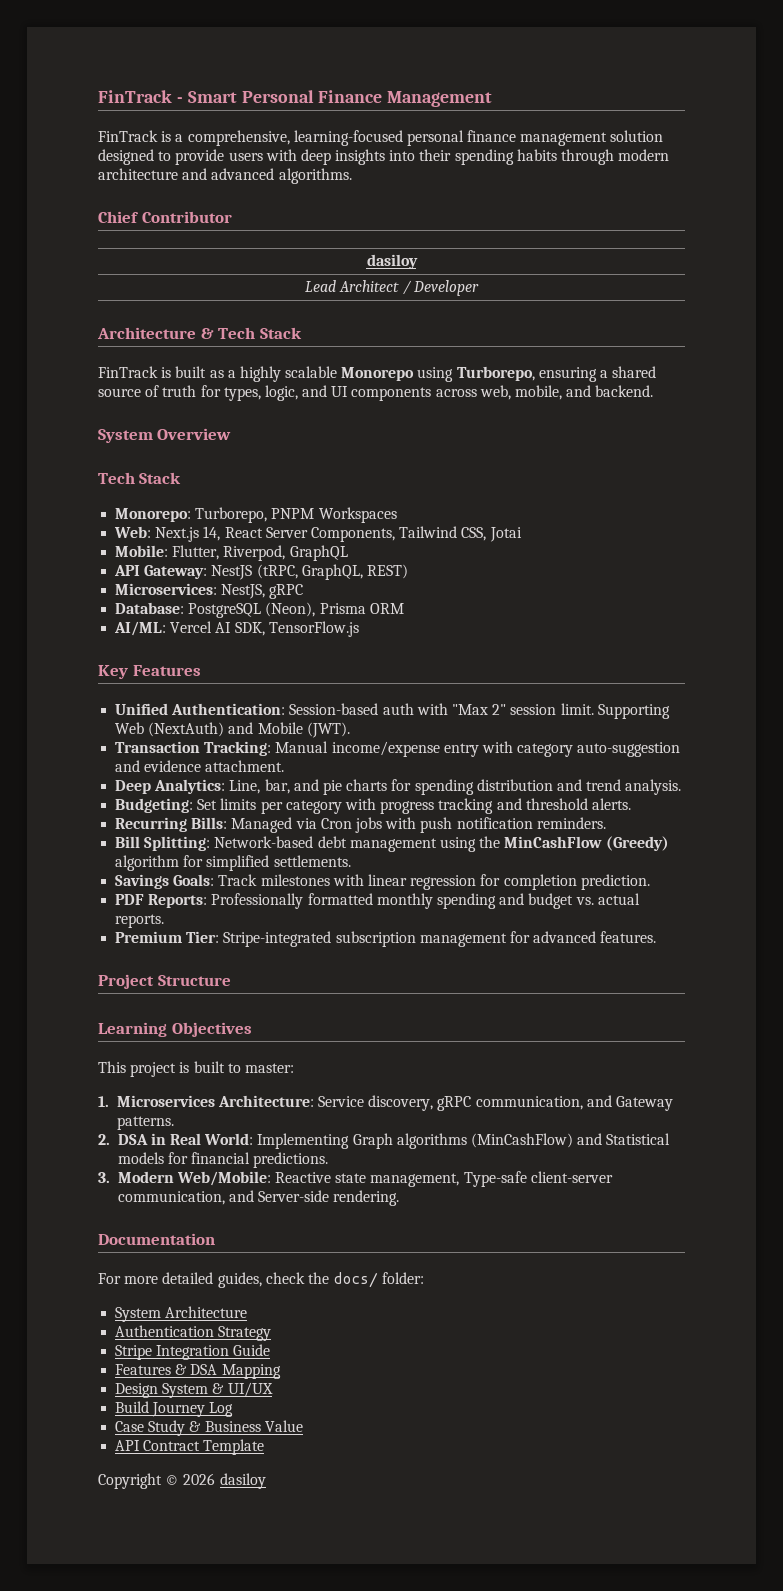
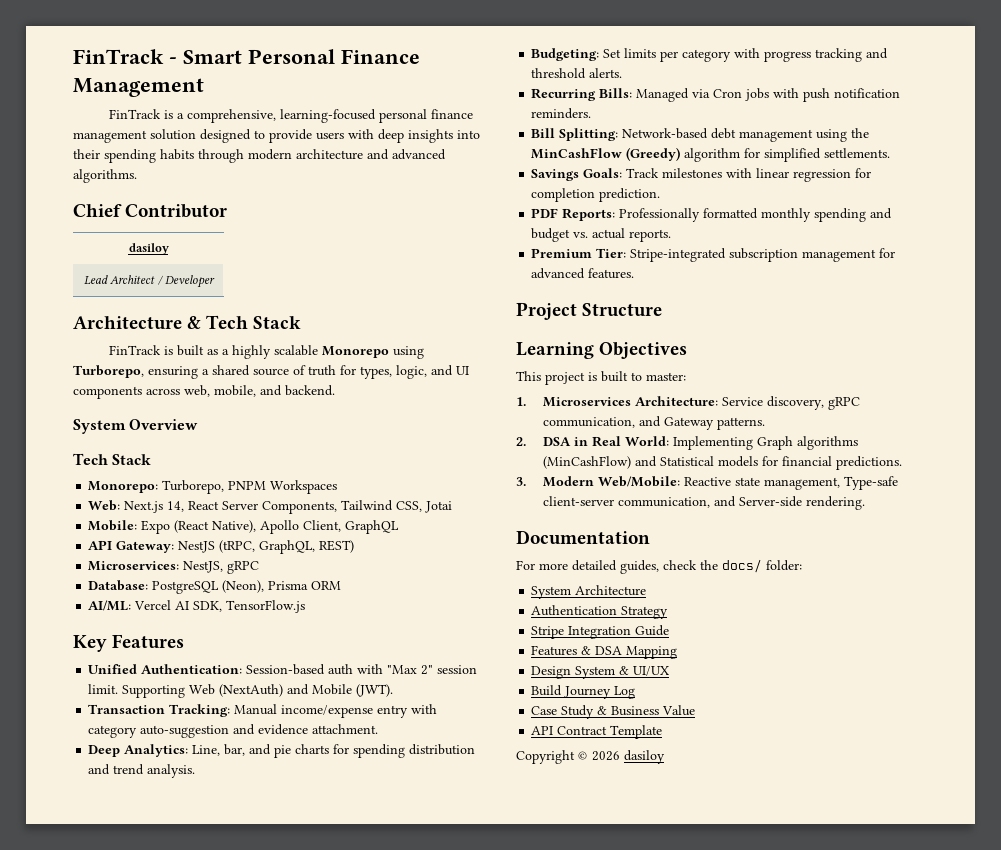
[172,545,286,561] Flutter, Riverpod, -> [141,520,342,534] Expo (React Native), Apollo Client,

